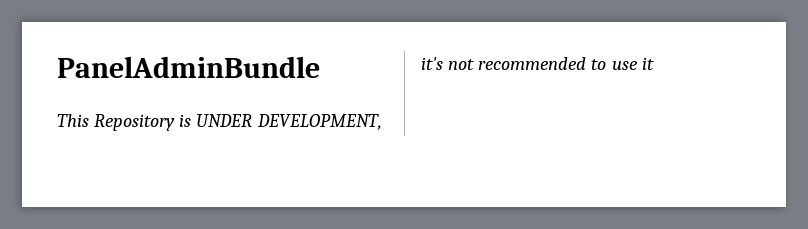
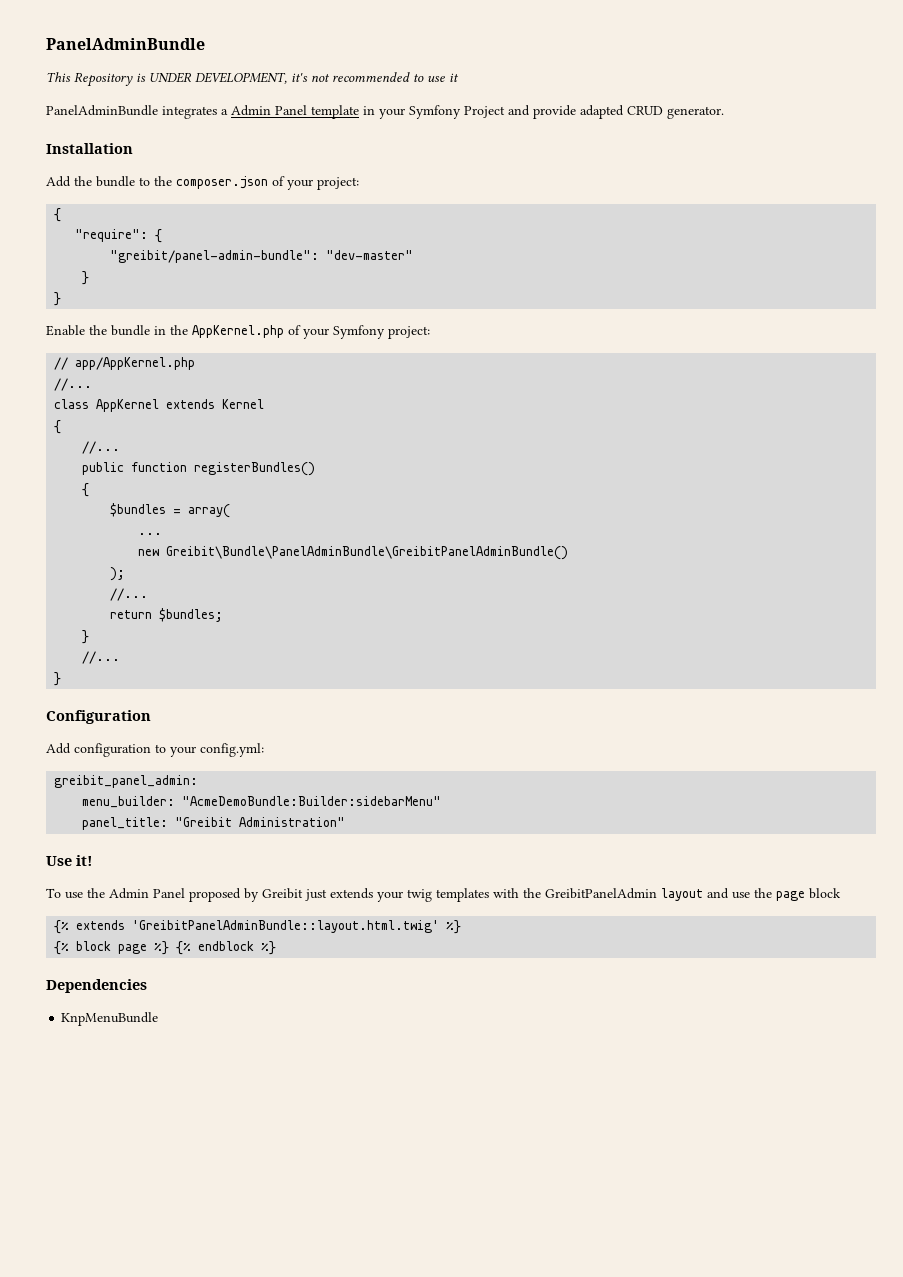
(654, 63) none -> [46,105,724,119] [46,143,133,154] [46,176,359,190] [54,208,62,222] [75,229,163,243] [110,250,414,263] [82,271,90,285] [54,292,62,306] [46,325,430,339] [54,357,196,370] [54,378,93,391] [54,399,265,412] [54,420,62,434] [82,441,121,454] [82,462,316,476] [82,483,90,497] [110,503,231,518] [138,533,163,535] [138,546,569,560] [110,567,126,581] [110,588,149,601] [110,608,224,622] [82,630,90,644] [82,651,121,664] [54,672,62,686] [46,710,151,724] [46,743,264,757] [54,775,199,788] [82,796,442,808] [82,817,346,830] [46,855,93,866] [46,888,841,902] [54,920,462,934] [54,941,277,955] [46,979,147,993] [61,1012,159,1026] // PanelAdminBundle integrates a Admin Panel template in your Symfony Project and provide adapted CRUD generator. // Installation // Add the bundle to the composer.json of your project: // { // "require": { // "greibit/panel-admin-bundle": "dev-master" // } // } // Enable the bundle in the AppKernel.php of your Symfony project: // // app/AppKernel.php // //... // class AppKernel extends Kernel // { // //... // public function registerBundles() // { // $bundles = array( // ... // new Greibit\Bundle\PanelAdminBundle\GreibitPanelAdminBundle() // ); // //... // return $bundles; // } // //... // } // Configuration // Add configuration to your config.yml: // greibit_panel_admin: // menu_builder: "AcmeDemoBundle:Builder:sidebarMenu" // panel_title: "Greibit Administration" // Use it! // To use the Admin Panel proposed by Greibit just extends your twig templates with the GreibitPanelAdmin layout and use the page block // {% extends 'GreibitPanelAdminBundle::layout.html.twig' %} // {% block page %} {% endblock %} // Dependencies // KnpMenuBundle

